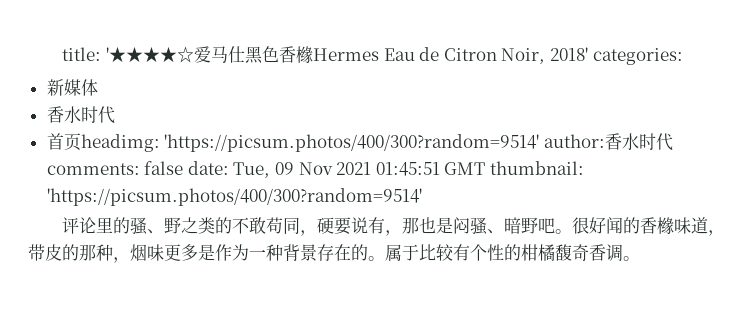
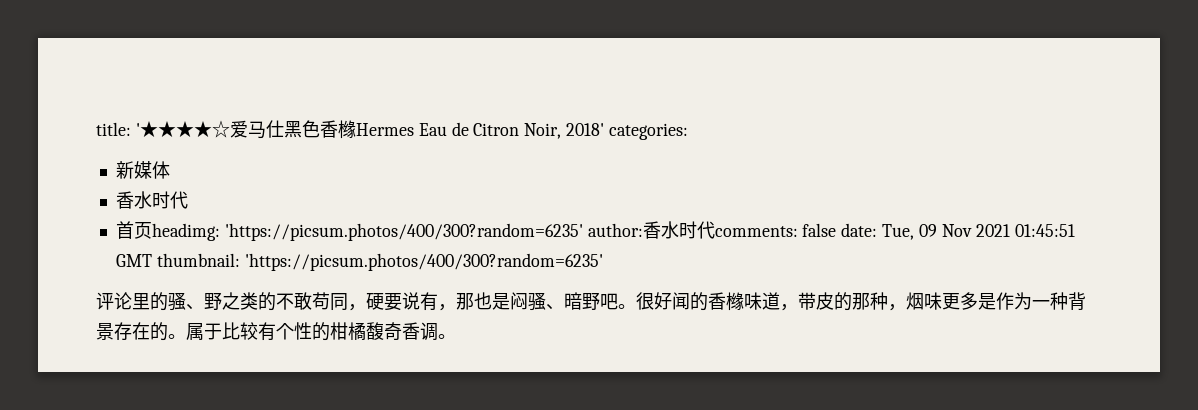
[164,134,540,152] 'https://picsum.photos/400/300?random=9514' -> [224,223,583,241] 'https://picsum.photos/400/300?random=6235'
[46,188,422,206] 'https://picsum.photos/400/300?random=9514' -> [244,253,603,271] 'https://picsum.photos/400/300?random=6235'

